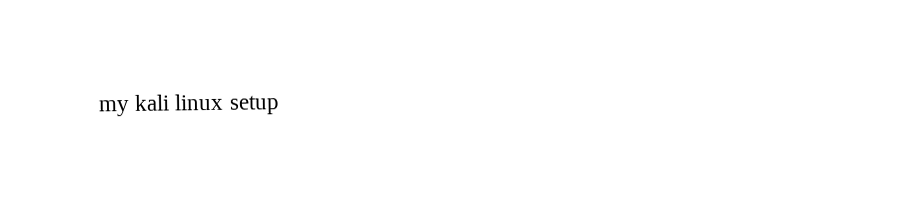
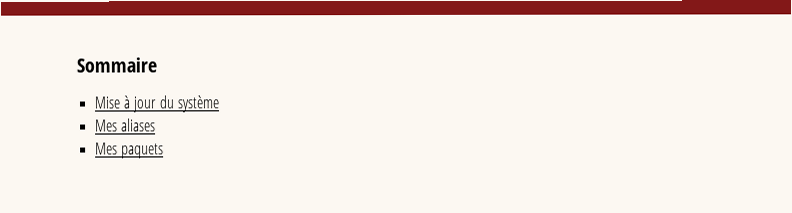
[98,93,280,117] my kali linux setup -> [76,57,157,73] [93,95,220,113] [94,118,156,132] [94,142,164,159] Sommaire // Mise à jour du système // Mes aliases // Mes paquets

